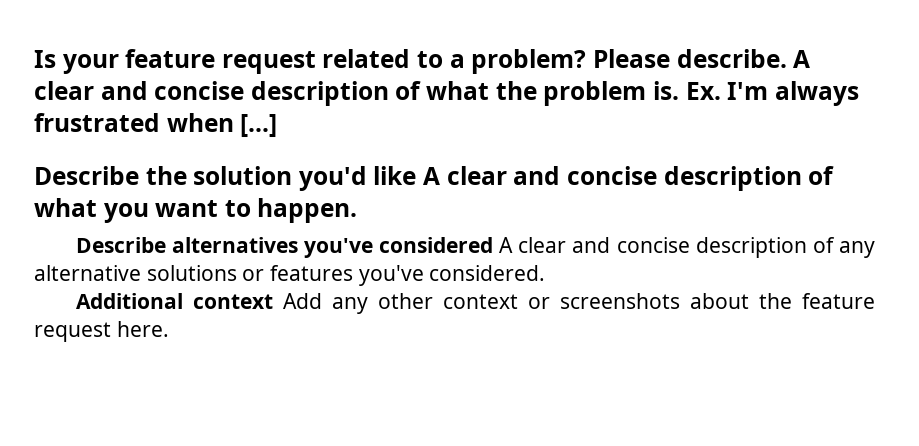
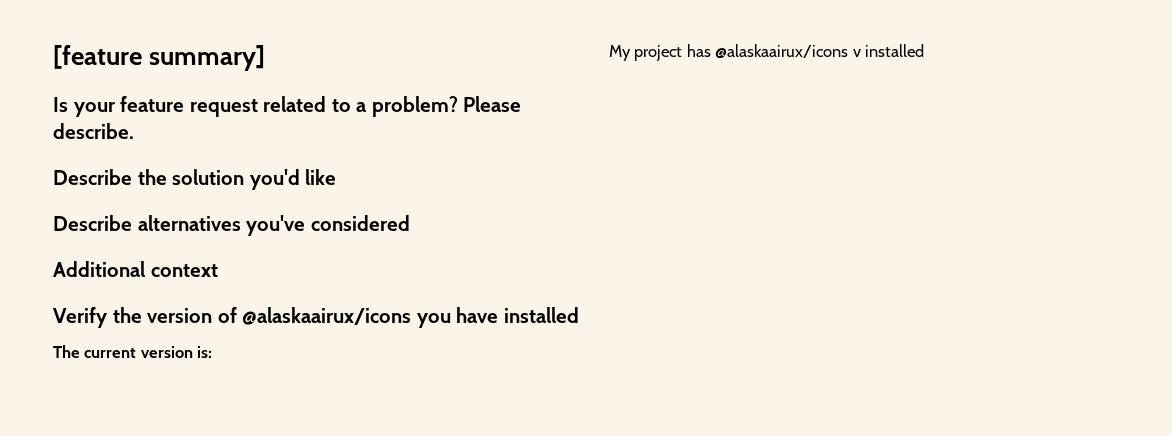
(34, 59) none -> [53,45,266,71] [feature summary] //
[793,50,811,68] [34,81,859,106] [34,113,278,138] A clear and concise description of what the problem is. Ex. I'm always frustrated when [...] -> (134, 131) none
[423,166,835,191] [34,198,358,223] [75,237,876,258] [34,265,546,286] [75,293,875,314] [34,321,169,342] A clear and concise description of what you want to happen. // Describe alternatives you've considered A clear and concise description of any alternative solutions or features you've considered. // Additional context Add any other context or screenshots about the feature request here. -> [53,215,410,236] [53,261,218,277] [53,307,579,328] [53,345,213,358] [609,44,925,61] // Describe alternatives you've considered // Additional context // Verify the version of @alaskaairux/icons you have installed // The current version is: // My project has @alaskaairux/icons v installed

